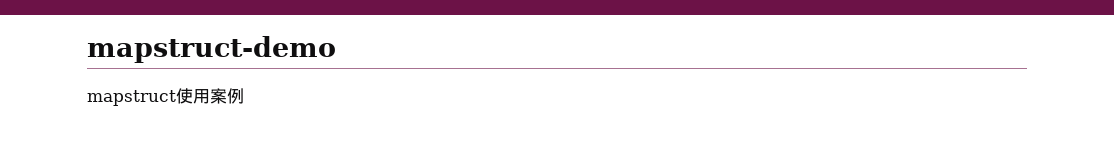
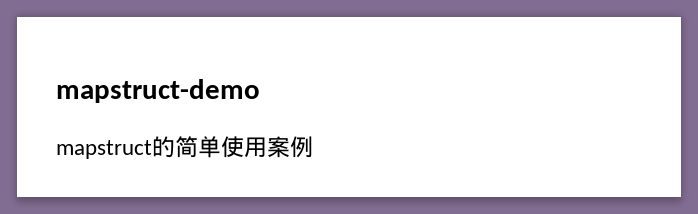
(176, 98) none -> [152,136,221,158] 的简单

